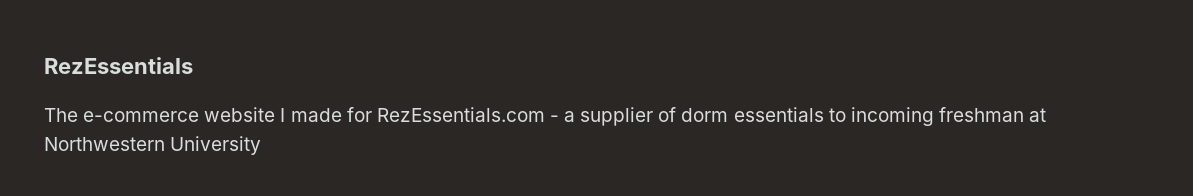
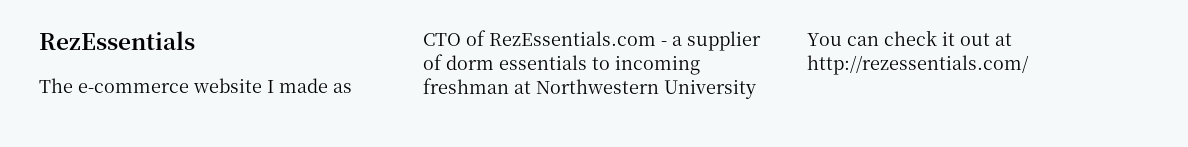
[346,107,372,122] for -> [333,83,352,93] [423,30,486,46] as CTO of
(262, 145) none -> [807,30,1012,46] [807,55,1029,75] You can check it out at http://rezessentials.com/

